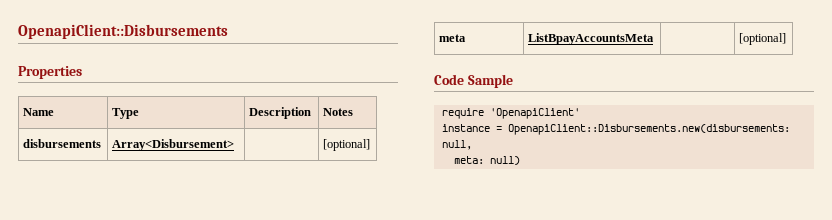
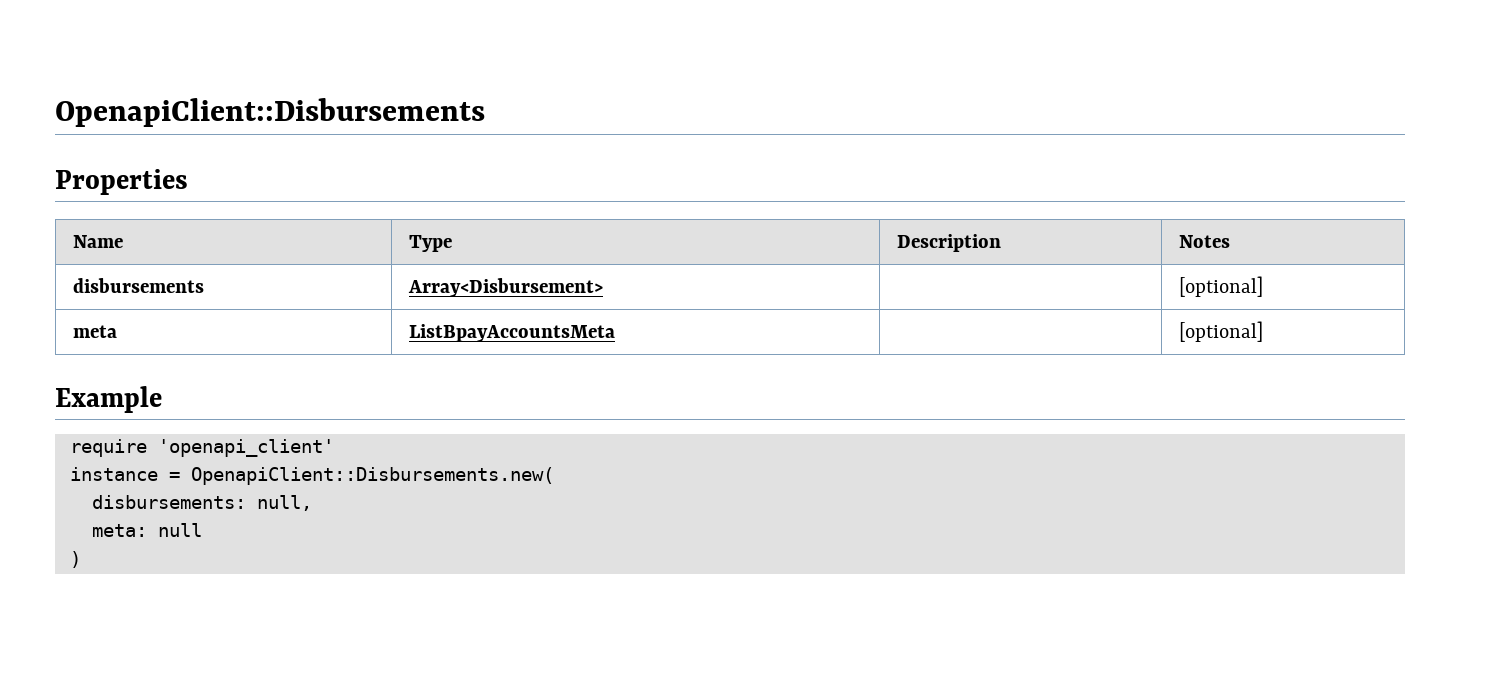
[434,74,513,88] Code Sample -> [55,386,162,413] Example
[489,108,580,119] 'OpenapiClient' -> [157,439,334,457] 'openapi_client'
[507,124,790,135] OpenapiClient::Disbursements.new(disbursements: -> [190,467,554,485] [91,495,246,509] OpenapiClient::Disbursements.new( // disbursements:
[489,156,520,165] null) -> [157,523,202,537] [69,551,81,568] null // )

